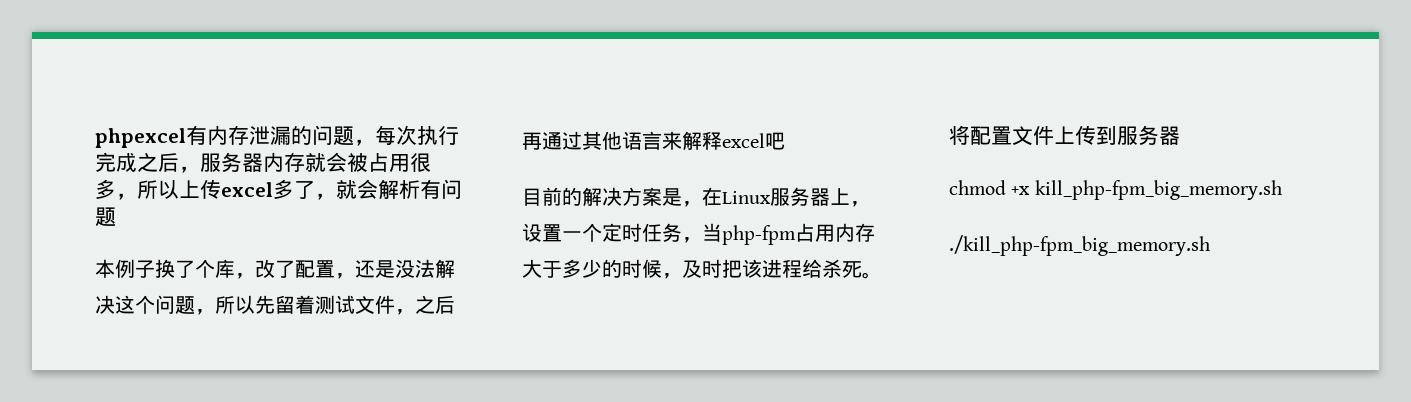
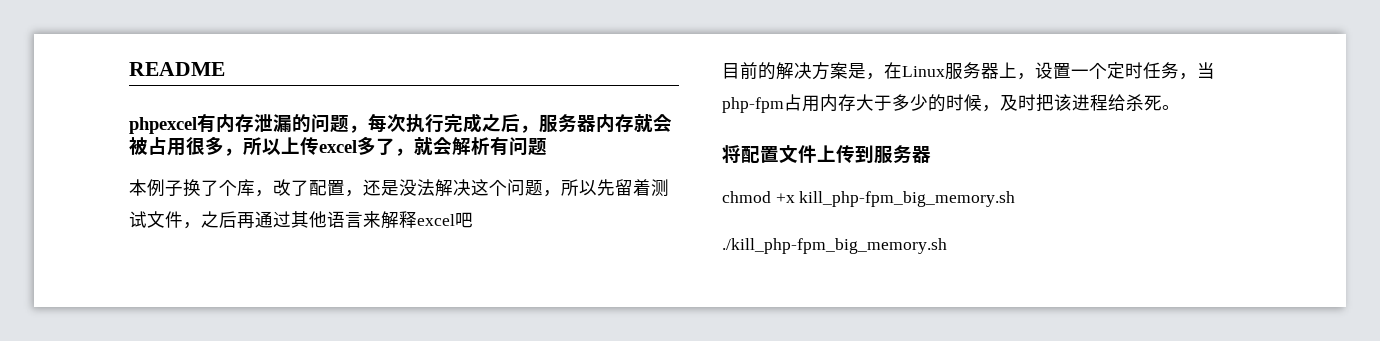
(95, 138) none -> [129,62,225,76] README //

